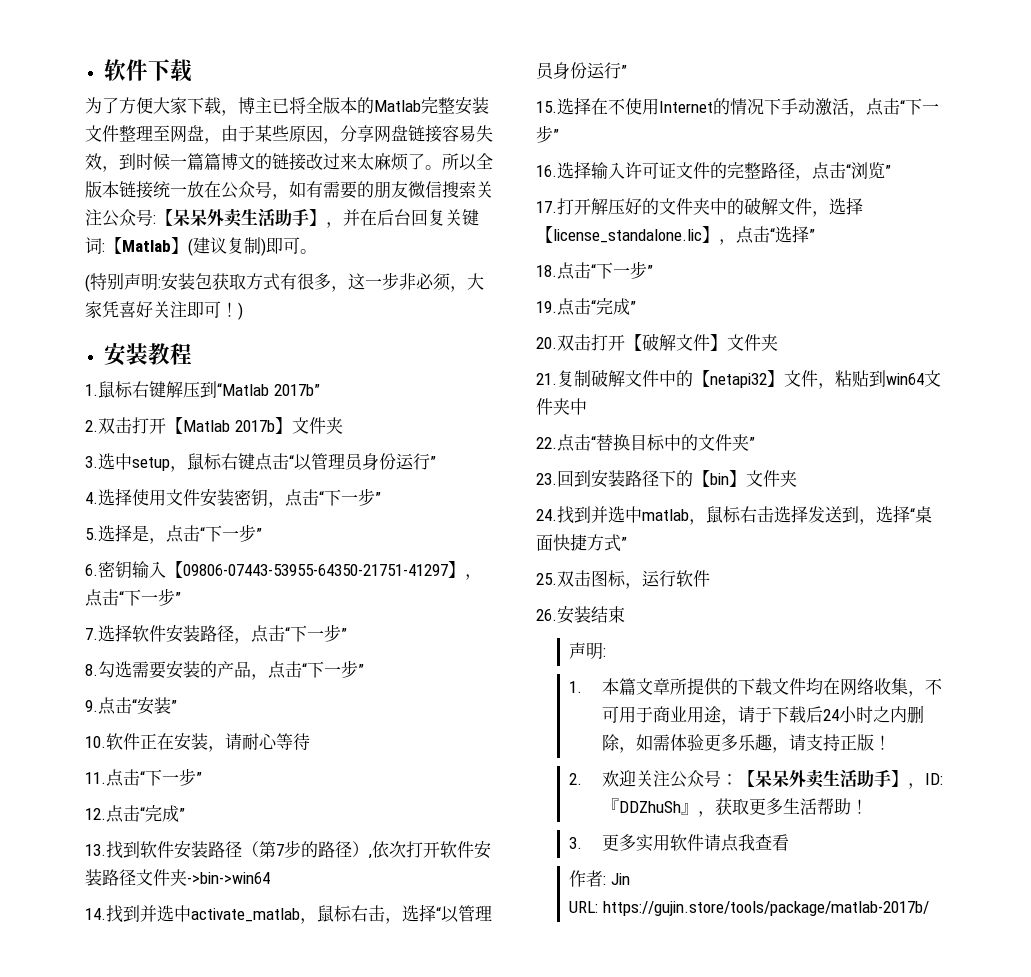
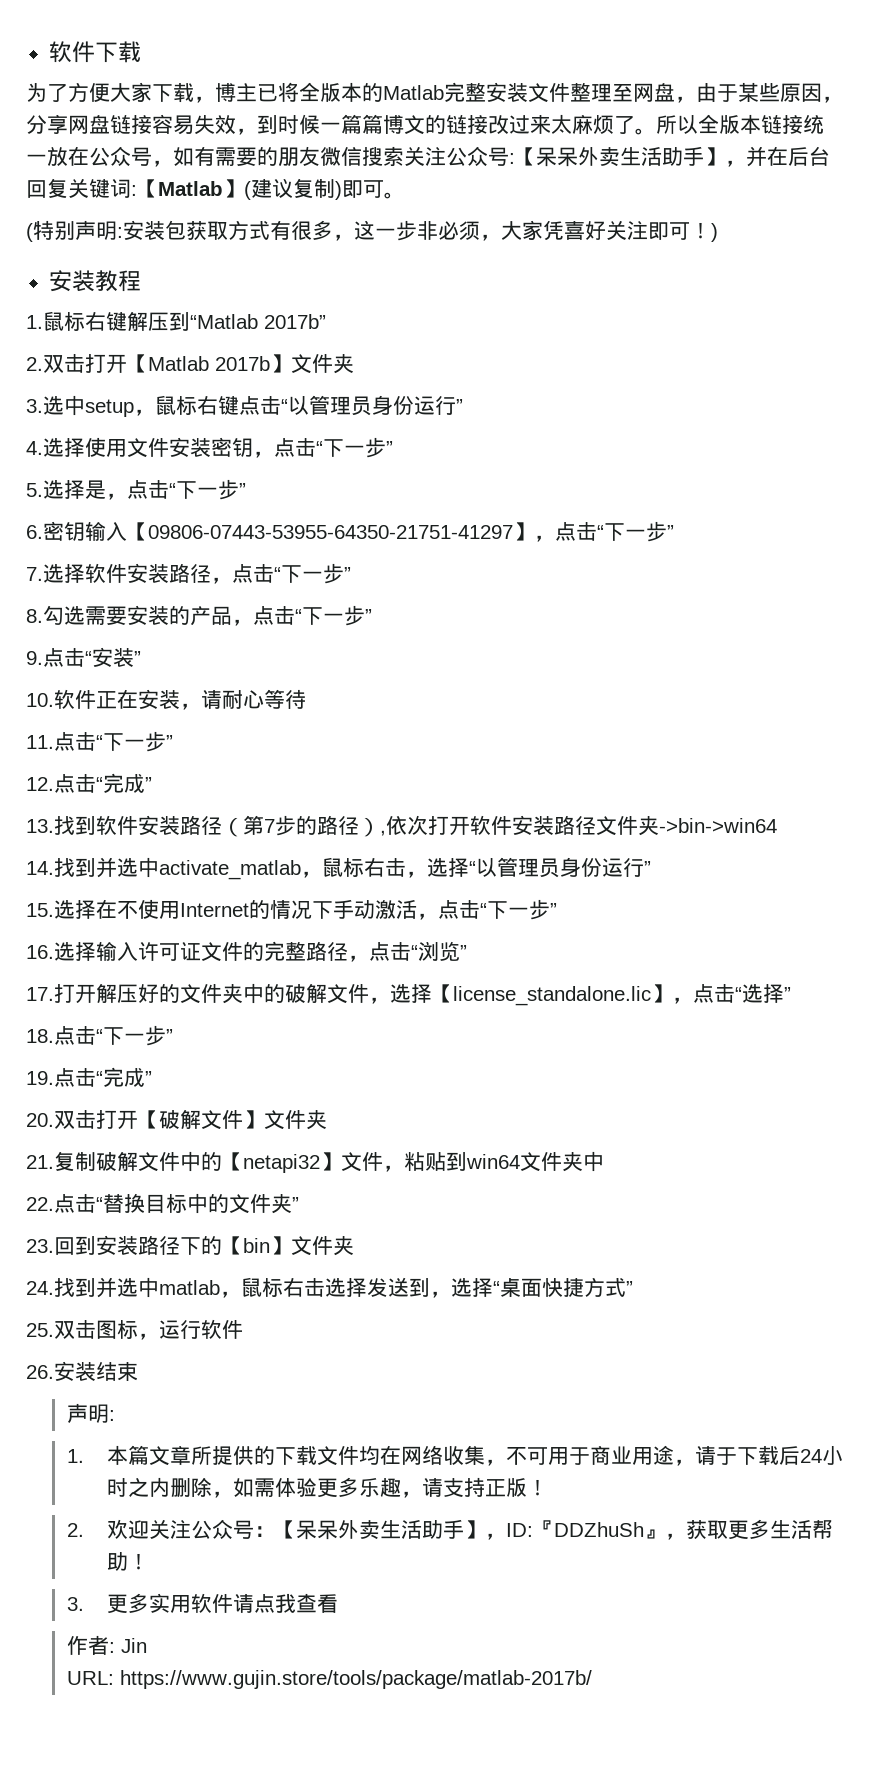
[602,901,929,916] https://gujin.store/tools/package/matlab-2017b/ -> [119,1670,592,1689] https://www.gujin.store/tools/package/matlab-2017b/

